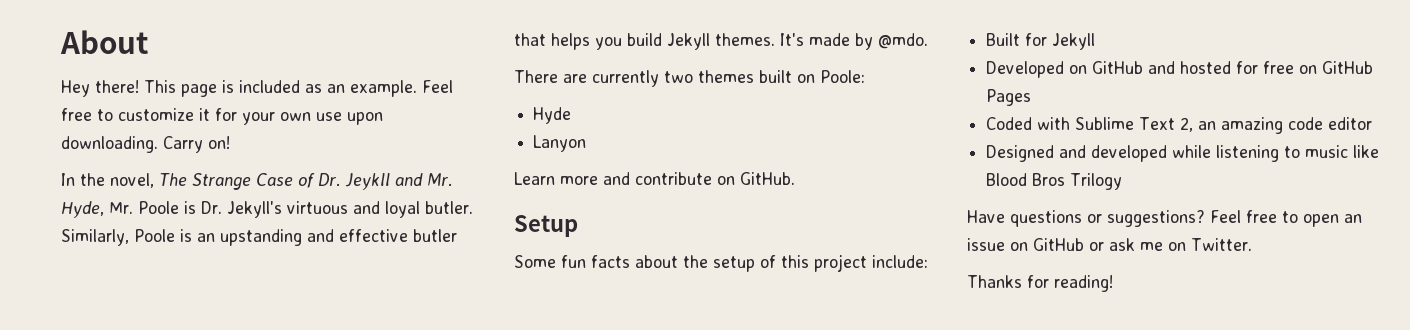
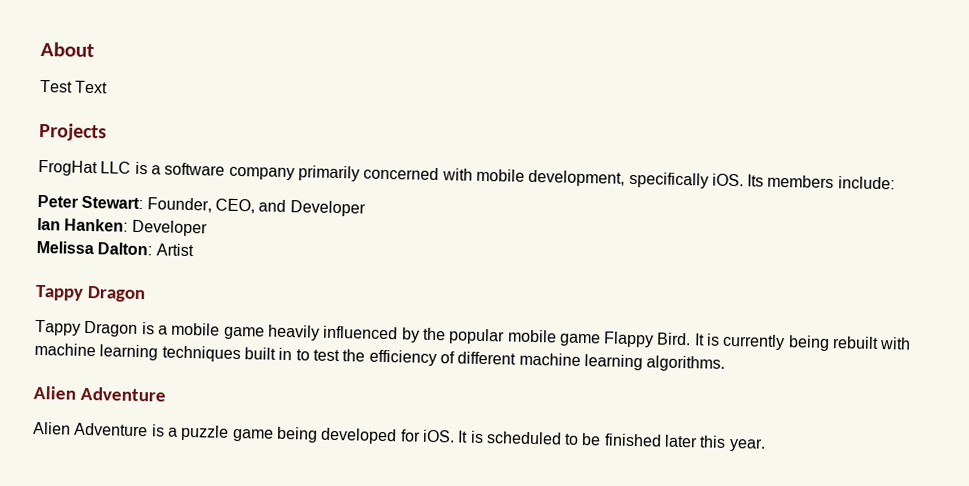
[61,80,453,97] [61,108,383,125] [61,136,230,153] [61,173,453,190] [61,201,473,218] [61,229,457,246] [514,33,928,50] [514,70,865,87] [533,107,572,124] [533,135,587,152] [514,172,795,185] [514,215,578,237] [514,254,928,272] [986,33,1096,50] [986,61,1374,78] [986,89,1032,106] [986,117,1373,134] [986,145,1380,162] [986,173,1123,190] [967,210,1362,227] [967,238,1252,251] [967,275,1113,292] Hey there! This page is included as an example. Feel free to customize it for your own use upon downloading. Carry on! // In the novel, The Strange Case of Dr. Jeykll and Mr. Hyde, Mr. Poole is Dr. Jekyll's virtuous and loyal butler. Similarly, Poole is an upstanding and effective butler that helps you build Jekyll themes. It's made by @mdo. // There are currently two themes built on Poole: // Hyde // Lanyon // Learn more and contribute on GitHub. // Setup // Some fun facts about the setup of this project include: // Built for Jekyll // Developed on GitHub and hosted for free on GitHub Pages // Coded with Sublime Text 2, an amazing code editor // Designed and developed while listening to music like Blood Bros Trilogy // Have questions or suggestions? Feel free to open an issue on GitHub or ask me on Twitter. // Thanks for reading! -> [39,79,109,94] [38,122,107,142] [38,159,895,190] [37,194,366,217] [37,217,208,237] [36,240,194,257] [35,284,146,303] [35,319,912,351] [34,342,726,372] [33,385,166,402] [33,421,766,452] Test Text // Projects // FrogHat LLC is a software company primarily concerned with mobile development, specifically iOS. Its members include: // Peter Stewart: Founder, CEO, and Developer // Ian Hanken: Developer // Melissa Dalton: Artist // Tappy Dragon // Tappy Dragon is a mobile game heavily influenced by the popular mobile game Flappy Bird. It is currently being rebuilt with machine learning techniques built in to test the efficiency of different machine learning algorithms. // Alien Adventure // Alien Adventure is a puzzle game being developed for iOS. It is scheduled to be finished later this year.

